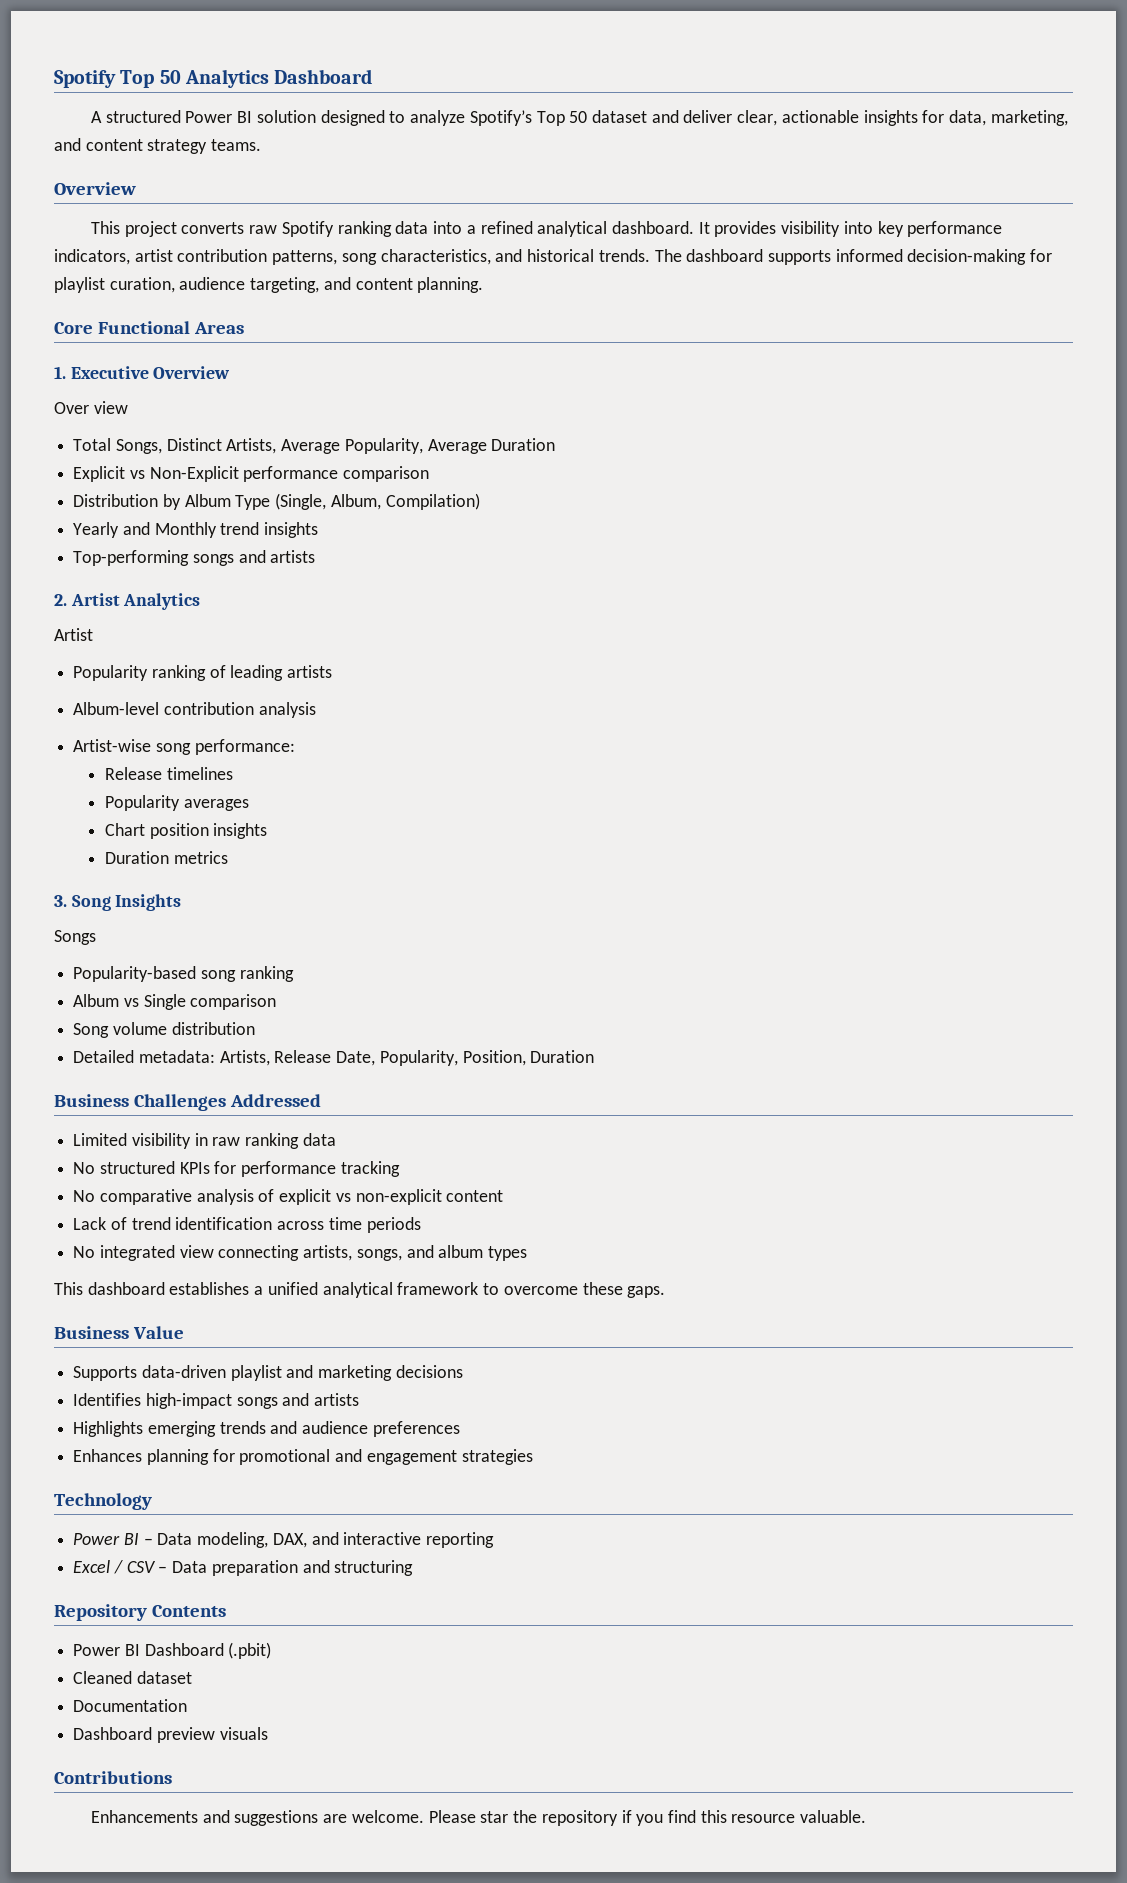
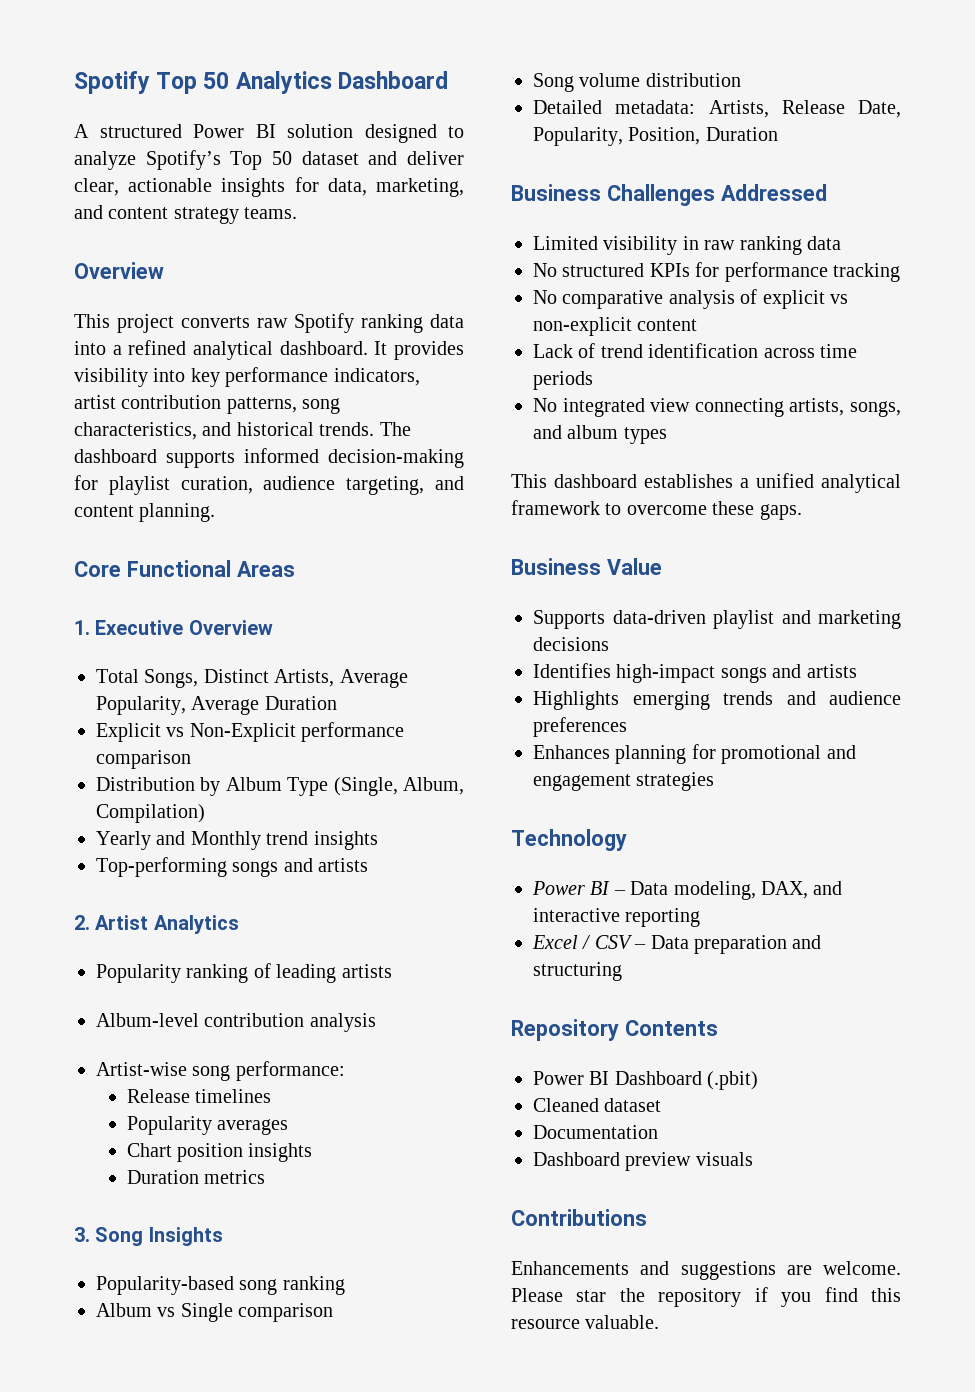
[54,401,128,414] // Over view -> (273, 627) none
[54,628,93,641] // Artist -> (239, 924) none
[54,930,96,945] // Songs -> (223, 1236) none

